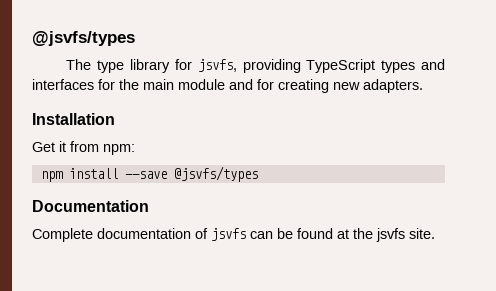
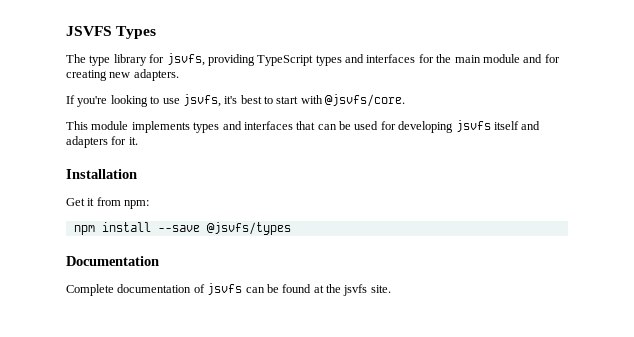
[32,31,135,46] @jsvfs/types -> [66,26,157,39] JSVFS Types
(423, 86) none -> [66,94,406,107] [66,120,541,133] [66,136,138,148] // If you're looking to use jsvfs, it's best to start with @jsvfs/core. // This module implements types and interfaces that can be used for developing jsvfs itself and adapters for it.

